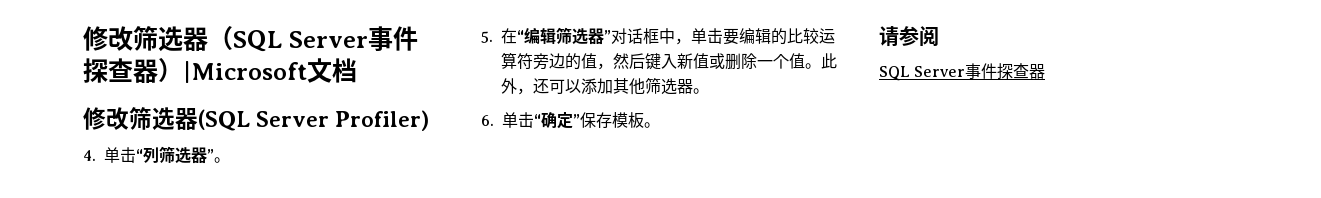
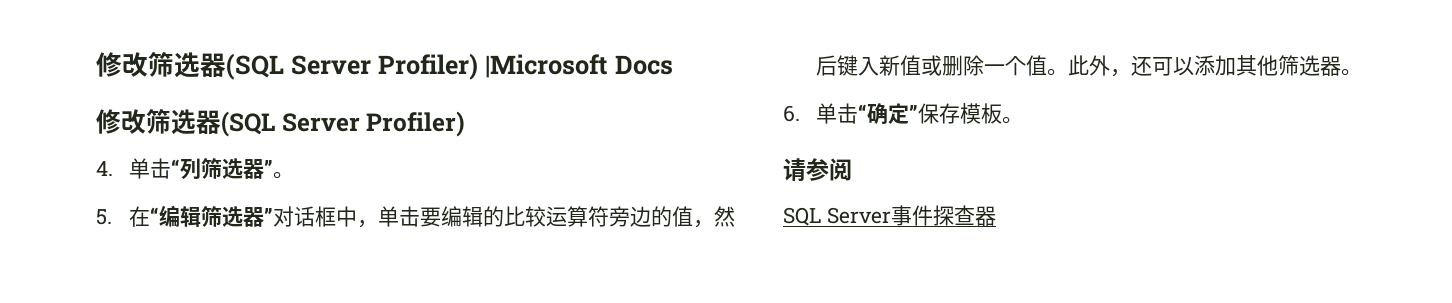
[83,26,418,52] [83,58,357,83] 修改筛选器（SQL Server事件探查器）|Microsoft文档 -> [96,52,673,80] 修改筛选器(SQL Server Profiler) |Microsoft Docs

